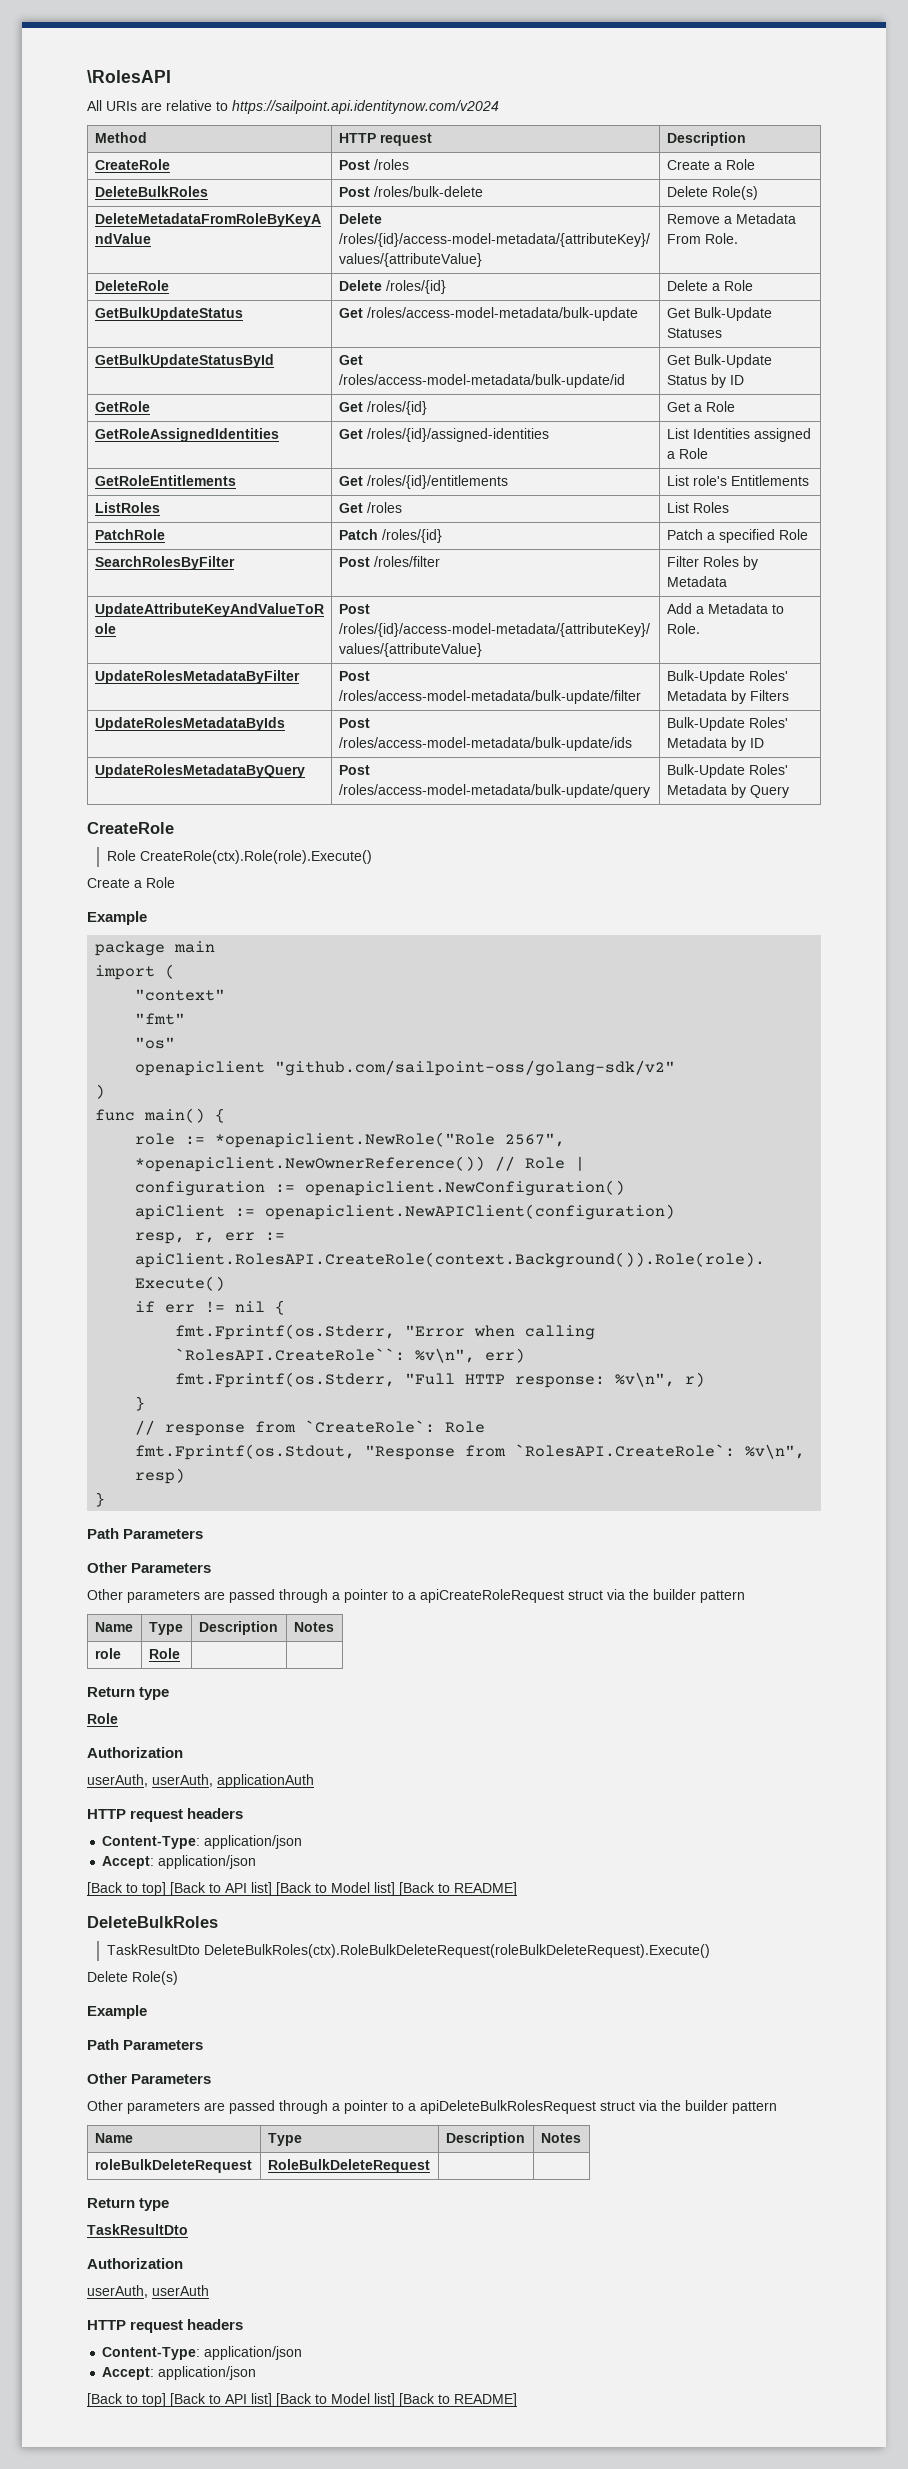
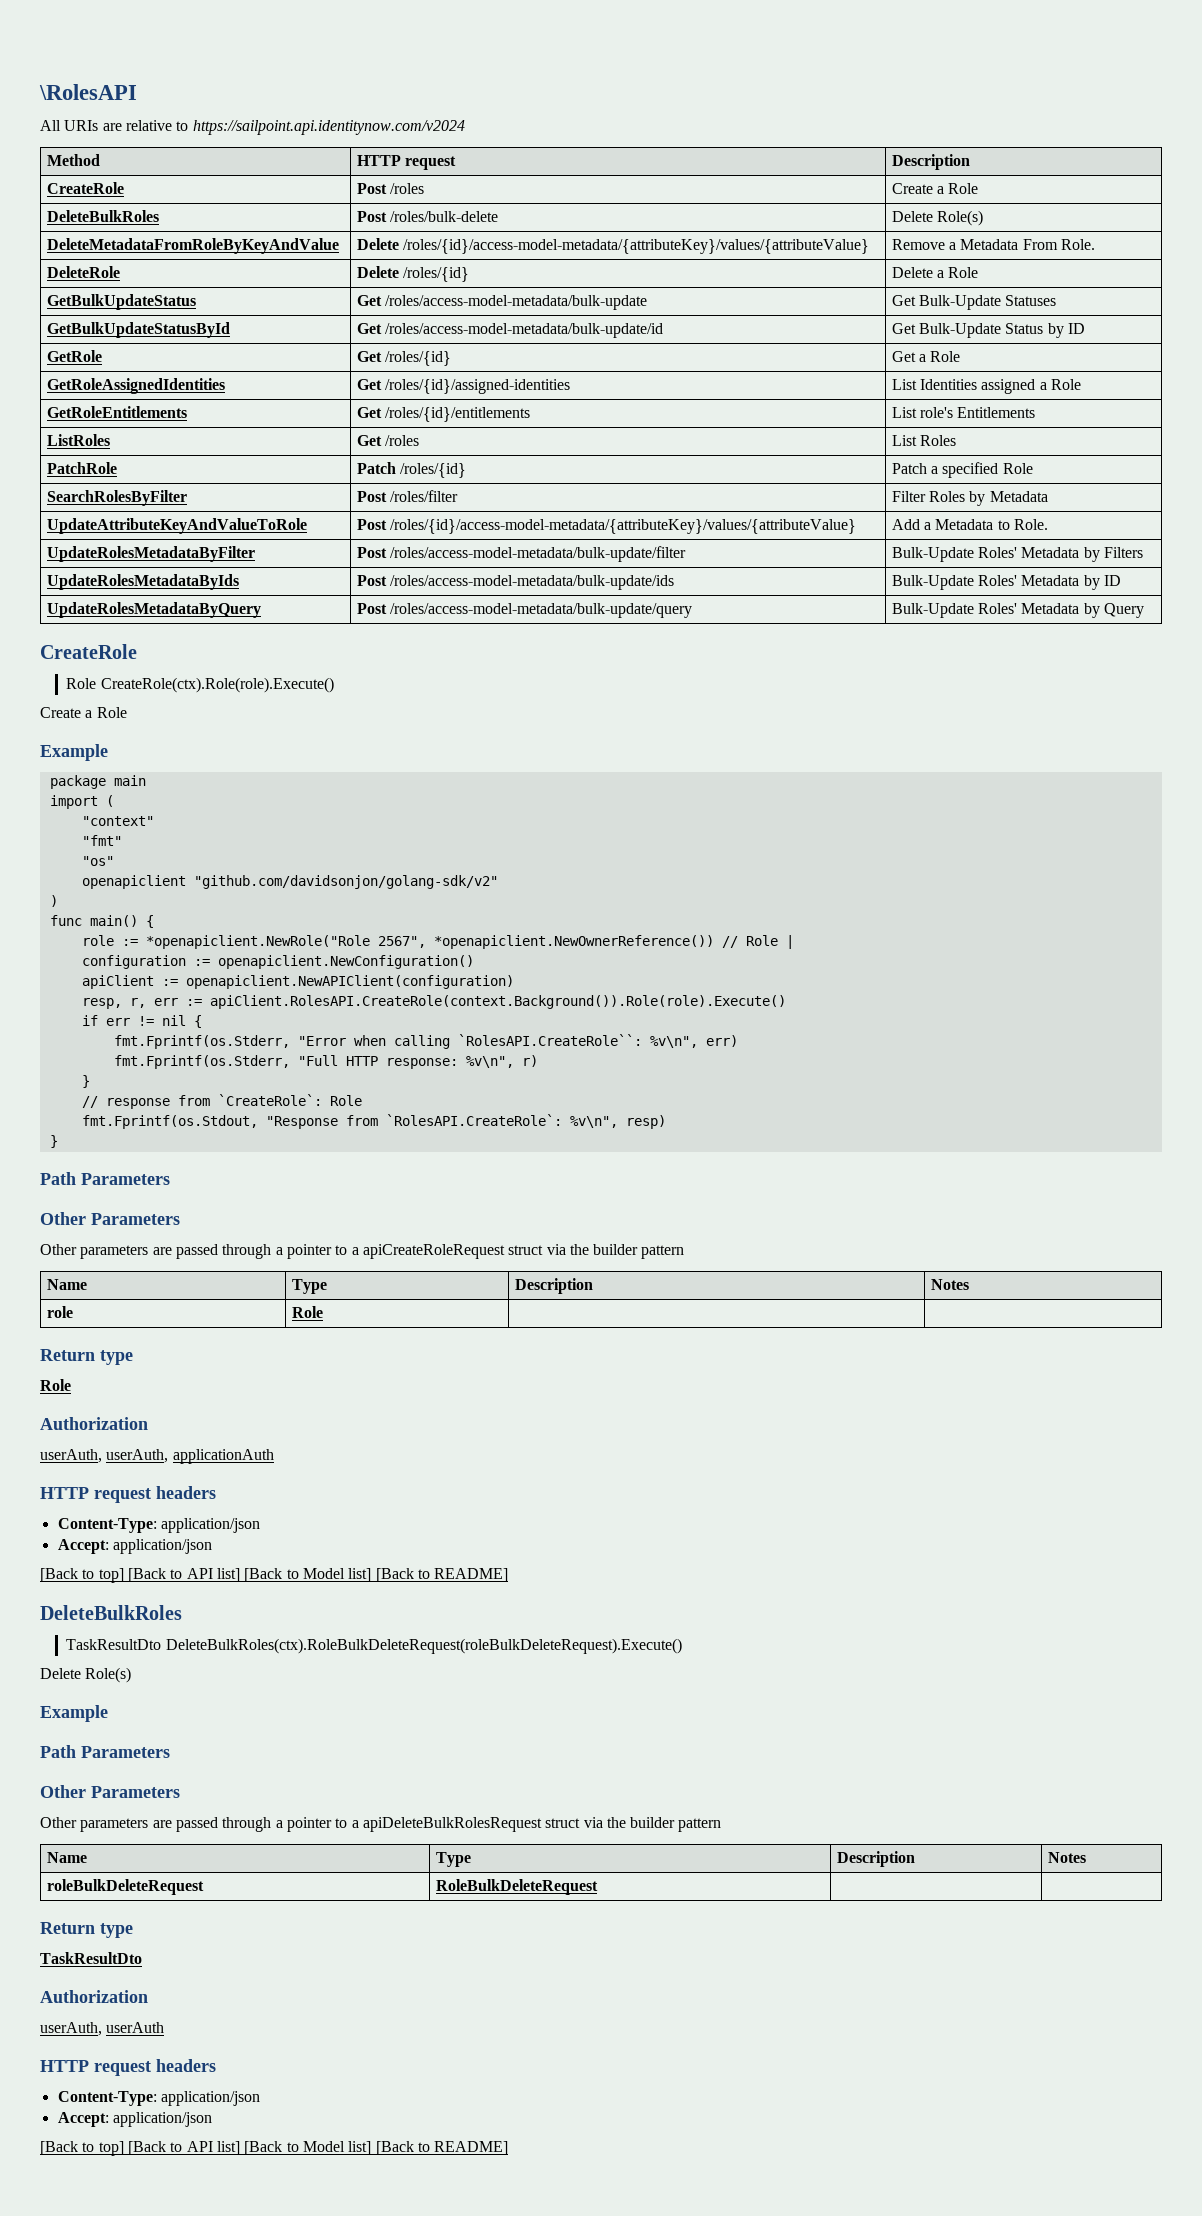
[275,1060,676,1076] "github.com/sailpoint-oss/golang-sdk/v2" -> [193,875,498,889] "github.com/davidsonjon/golang-sdk/v2"

